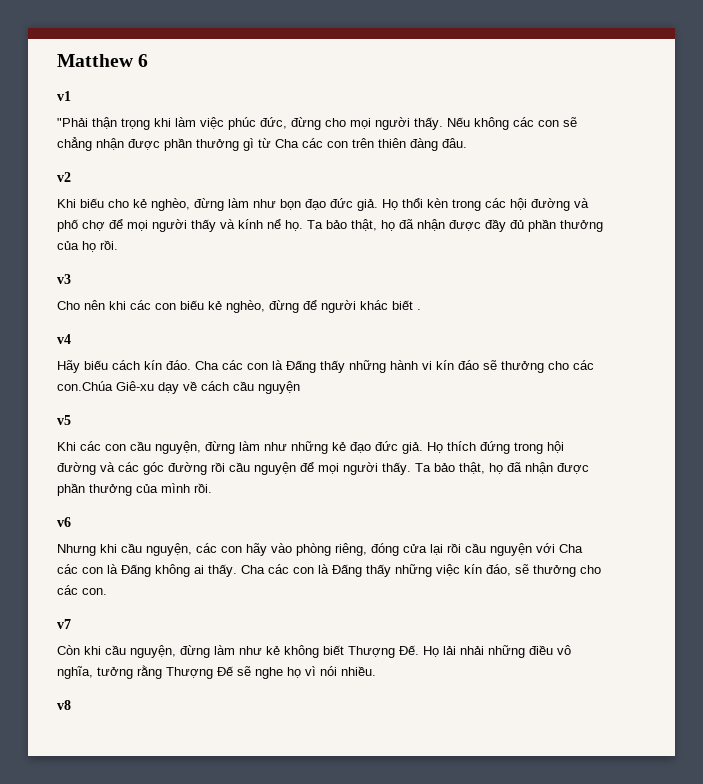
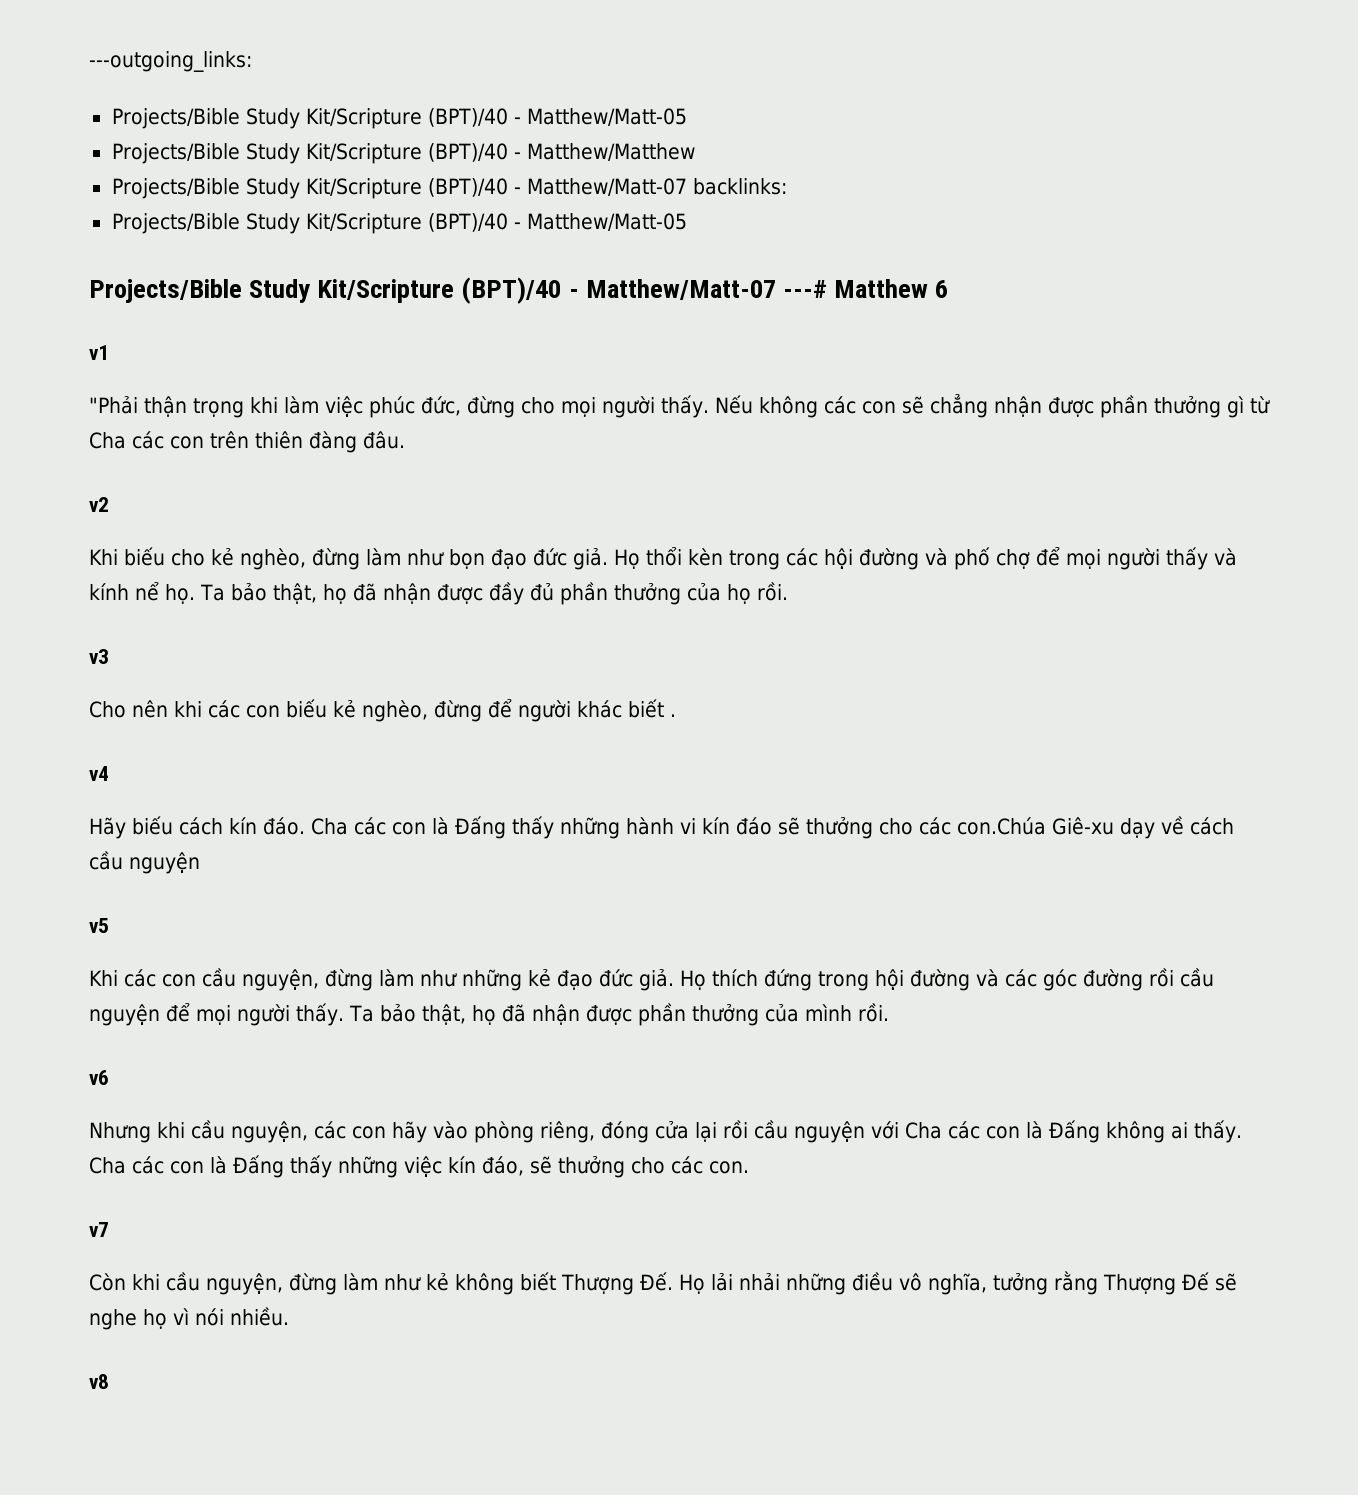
(57, 60) none -> [89,51,252,72] [111,108,687,129] [111,143,695,164] [111,178,787,199] [111,213,687,234] [89,277,827,304] ---outgoing_links: // Projects/Bible Study Kit/Scripture (BPT)/40 - Matthew/Matt-05 // Projects/Bible Study Kit/Scripture (BPT)/40 - Matthew/Matthew // Projects/Bible Study Kit/Scripture (BPT)/40 - Matthew/Matt-07 backlinks: // Projects/Bible Study Kit/Scripture (BPT)/40 - Matthew/Matt-05 // Projects/Bible Study Kit/Scripture (BPT)/40 - Matthew/Matt-07 ---#

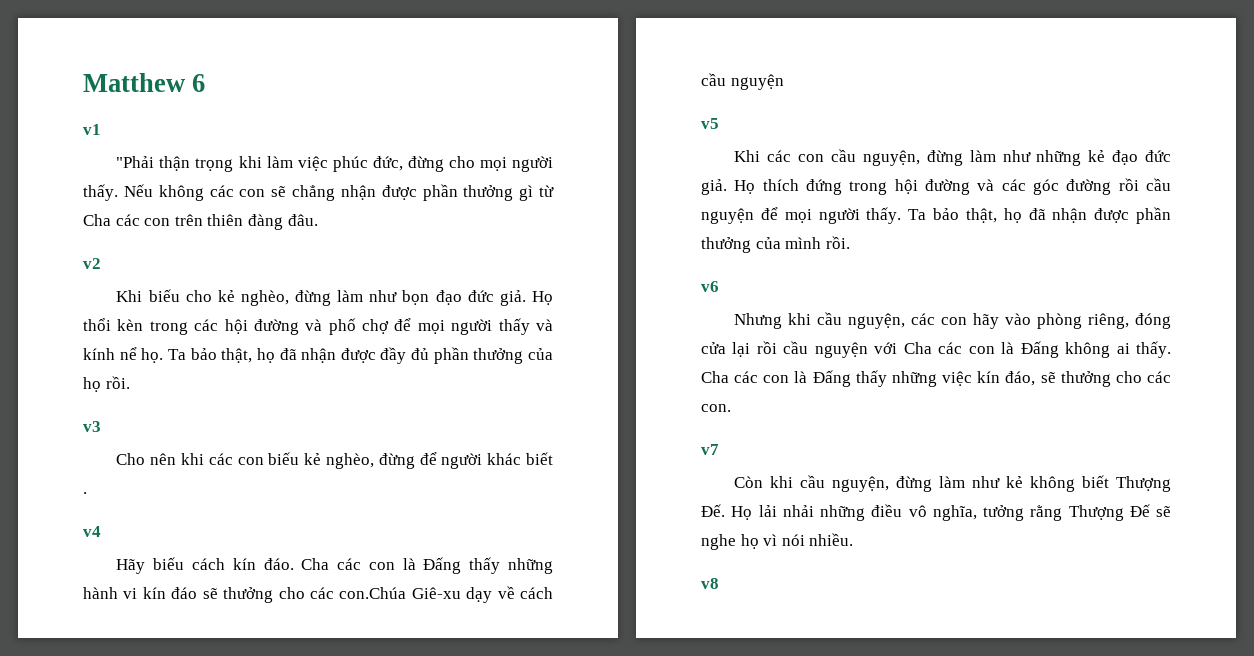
[89,51,252,72] [111,108,687,129] [111,143,695,164] [111,178,787,199] [111,213,687,234] [89,277,827,304] ---outgoing_links: // Projects/Bible Study Kit/Scripture (BPT)/40 - Matthew/Matt-05 // Projects/Bible Study Kit/Scripture (BPT)/40 - Matthew/Matthew // Projects/Bible Study Kit/Scripture (BPT)/40 - Matthew/Matt-07 backlinks: // Projects/Bible Study Kit/Scripture (BPT)/40 - Matthew/Matt-05 // Projects/Bible Study Kit/Scripture (BPT)/40 - Matthew/Matt-07 ---# -> (83, 82) none

